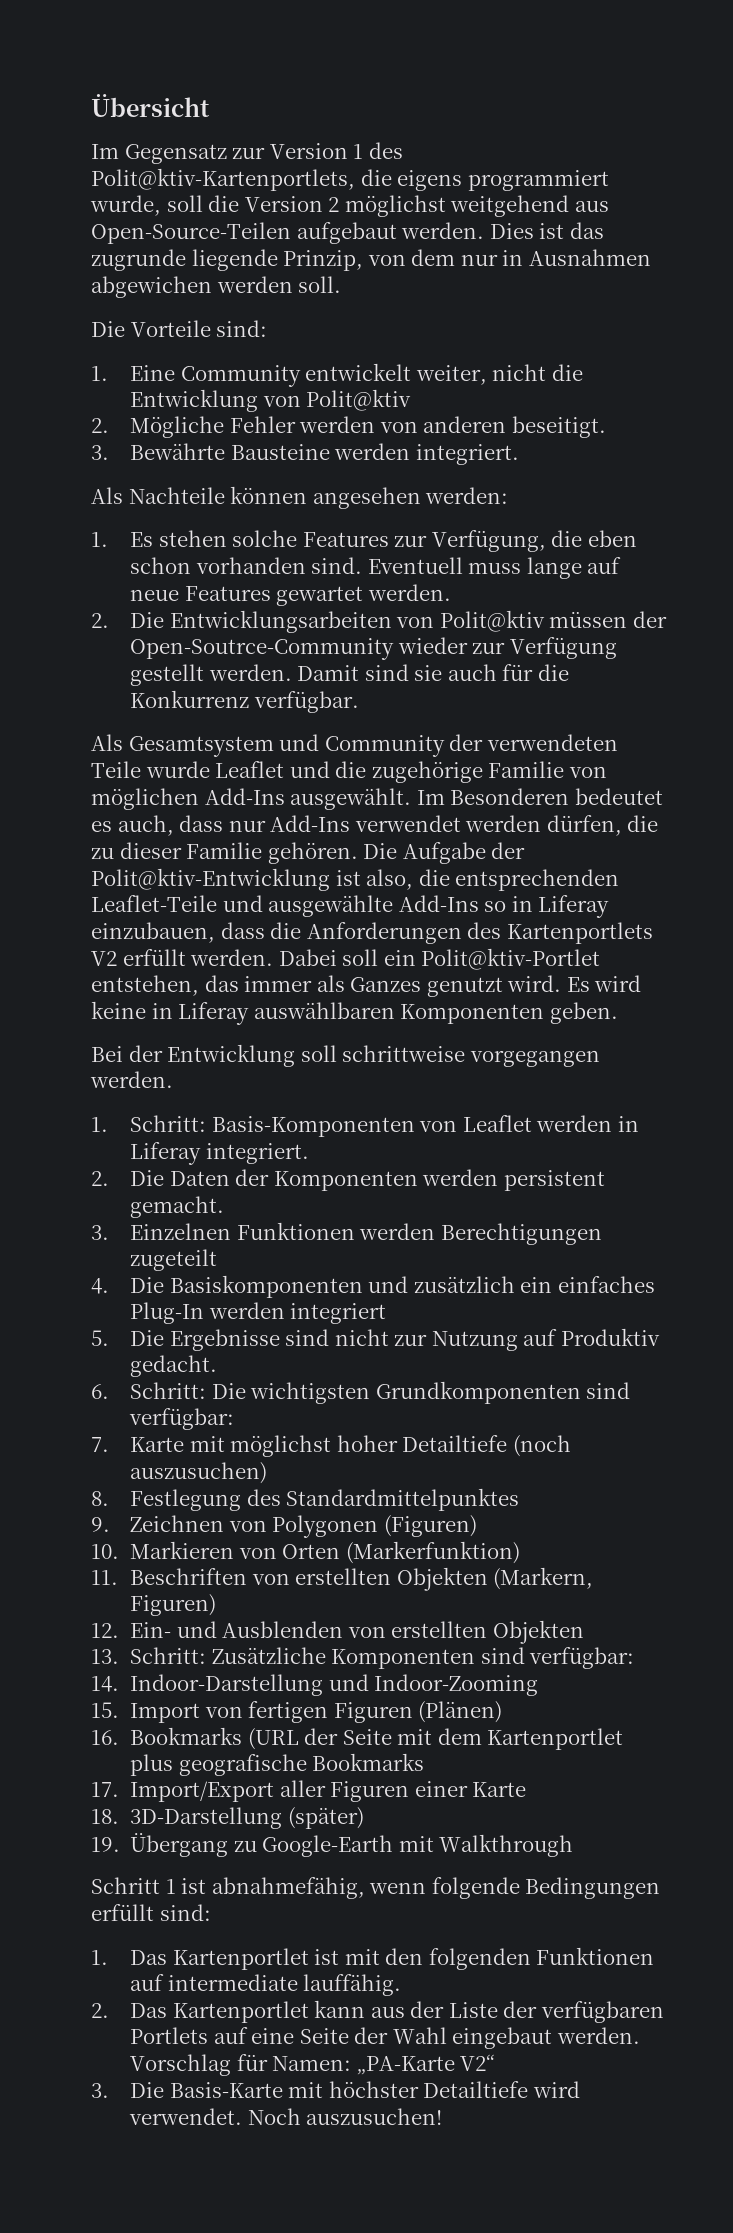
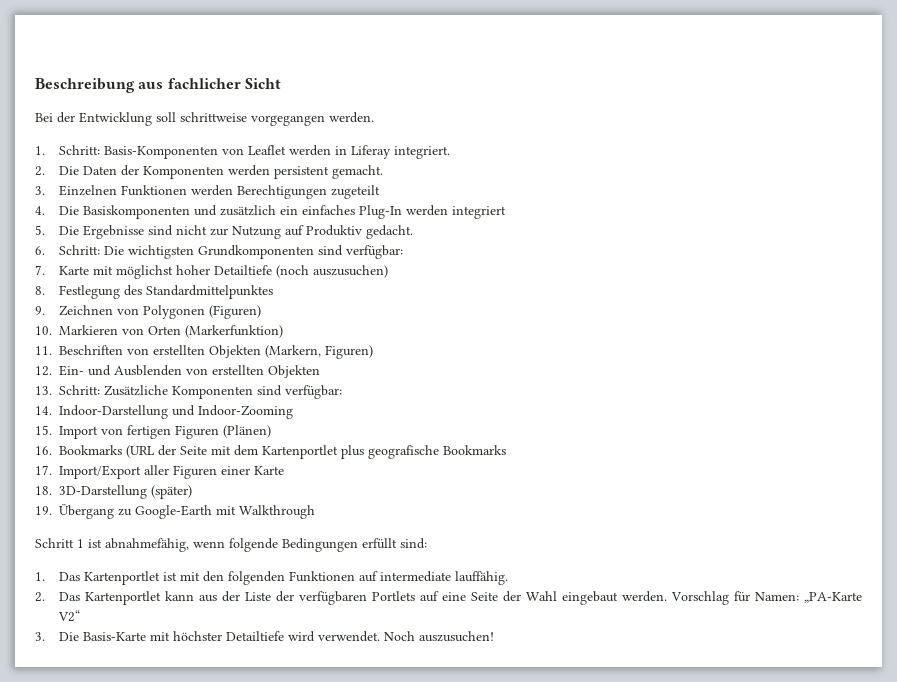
[91,94,210,117] [91,142,403,164] [91,168,609,191] [90,195,609,217] [91,222,604,244] [91,249,651,271] [91,276,342,298] [91,320,268,337] [91,363,583,387] [130,389,412,412] [91,416,606,438] [91,443,519,465] [91,486,509,509] [91,530,637,552] [130,557,622,579] [130,584,451,606] [91,610,667,633] [130,637,617,660] [130,664,569,686] [130,690,359,713] [91,734,618,757] [91,761,607,783] [91,788,663,810] [91,815,659,836] [91,842,526,864] [91,868,620,891] [91,895,610,918] [91,922,653,944] [91,948,601,970] [91,975,642,997] [91,1001,618,1025] Übersicht // Im Gegensatz zur Version 1 des Polit@ktiv-Kartenportlets, die eigens programmiert wurde, soll die Version 2 möglichst weitgehend aus Open-Source-Teilen aufgebaut werden. Dies ist das zugrunde liegende Prinzip, von dem nur in Ausnahmen abgewichen werden soll. // Die Vorteile sind: // 1. Eine Community entwickelt weiter, nicht die Entwicklung von Polit@ktiv // 2. Mögliche Fehler werden von anderen beseitigt. // 3. Bewährte Bausteine werden integriert. // Als Nachteile können angesehen werden: // 1. Es stehen solche Features zur Verfügung, die eben schon vorhanden sind. Eventuell muss lange auf neue Features gewartet werden. // 2. Die Entwicklungsarbeiten von Polit@ktiv müssen der Open-Soutrce-Community wieder zur Verfügung gestellt werden. Damit sind sie auch für die Konkurrenz verfügbar. // Als Gesamtsystem und Community der verwendeten Teile wurde Leaflet und die zugehörige Familie von möglichen Add-Ins ausgewählt. Im Besonderen bedeutet es auch, dass nur Add-Ins verwendet werden dürfen, die zu dieser Familie gehören. Die Aufgabe der Polit@ktiv-Entwicklung ist also, die entsprechenden Leaflet-Teile und ausgewählte Add-Ins so in Liferay einzubauen, dass die Anforderungen des Kartenportlets V2 erfüllt werden. Dabei soll ein Polit@ktiv-Portlet entstehen, das immer als Ganzes genutzt wird. Es wird keine in Liferay auswählbaren Komponenten geben. -> [35,78,281,93] Beschreibung aus fachlicher Sicht

